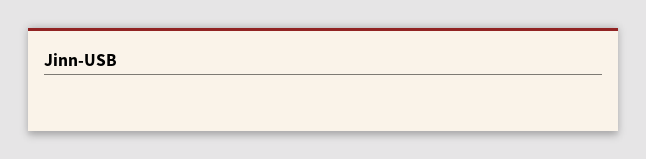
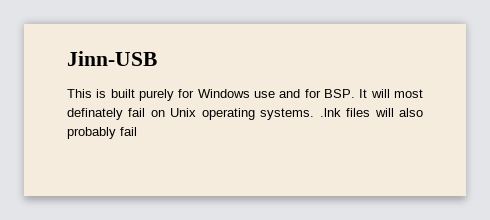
(117, 59) none -> [67,89,423,101] [67,108,424,120] [67,127,137,139] // This is built purely for Windows use and for BSP. It will most definately fail on Unix operating systems. .lnk files will also probably fail

